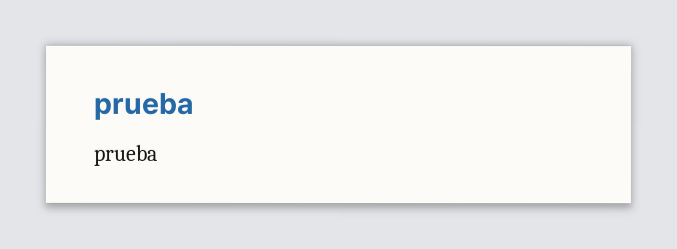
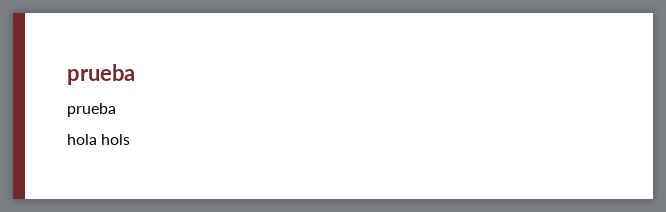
(157, 155) none -> [67,134,131,145] // hola hols

